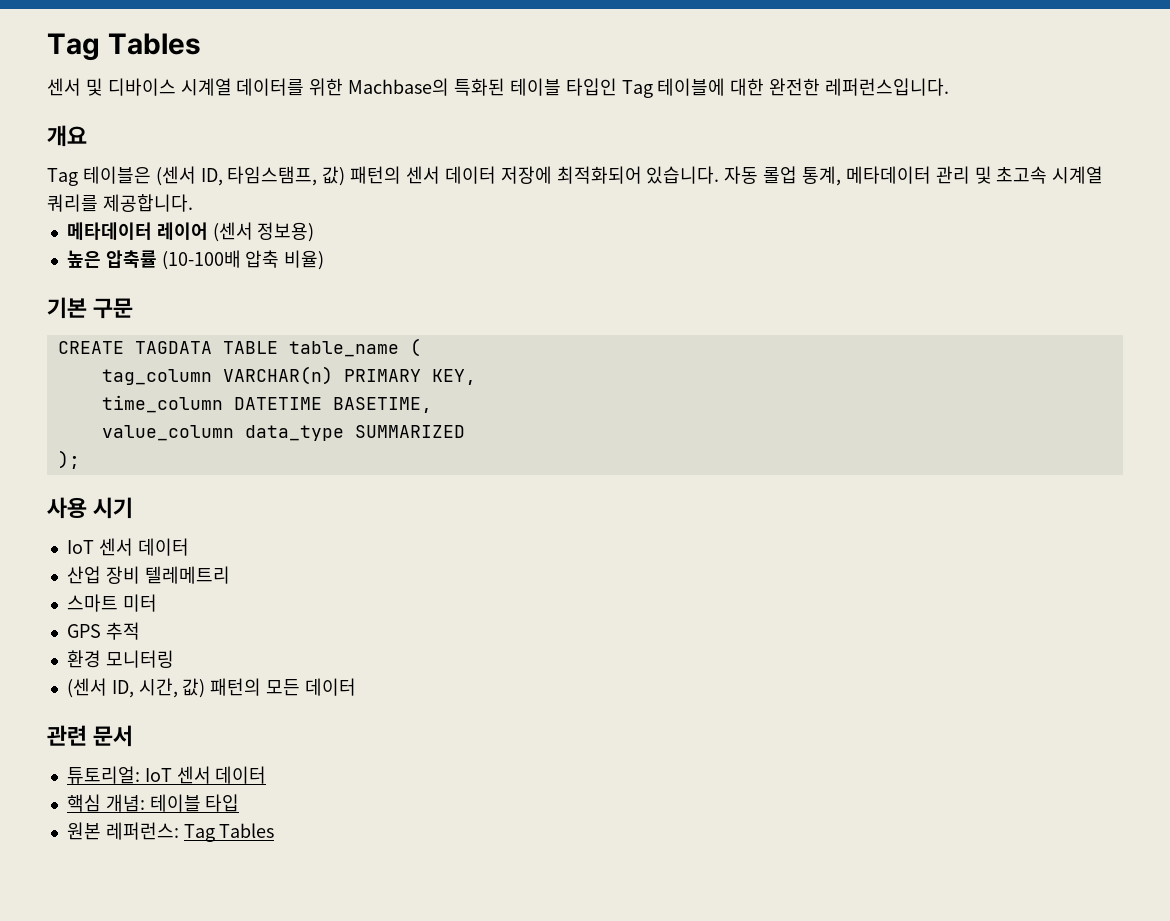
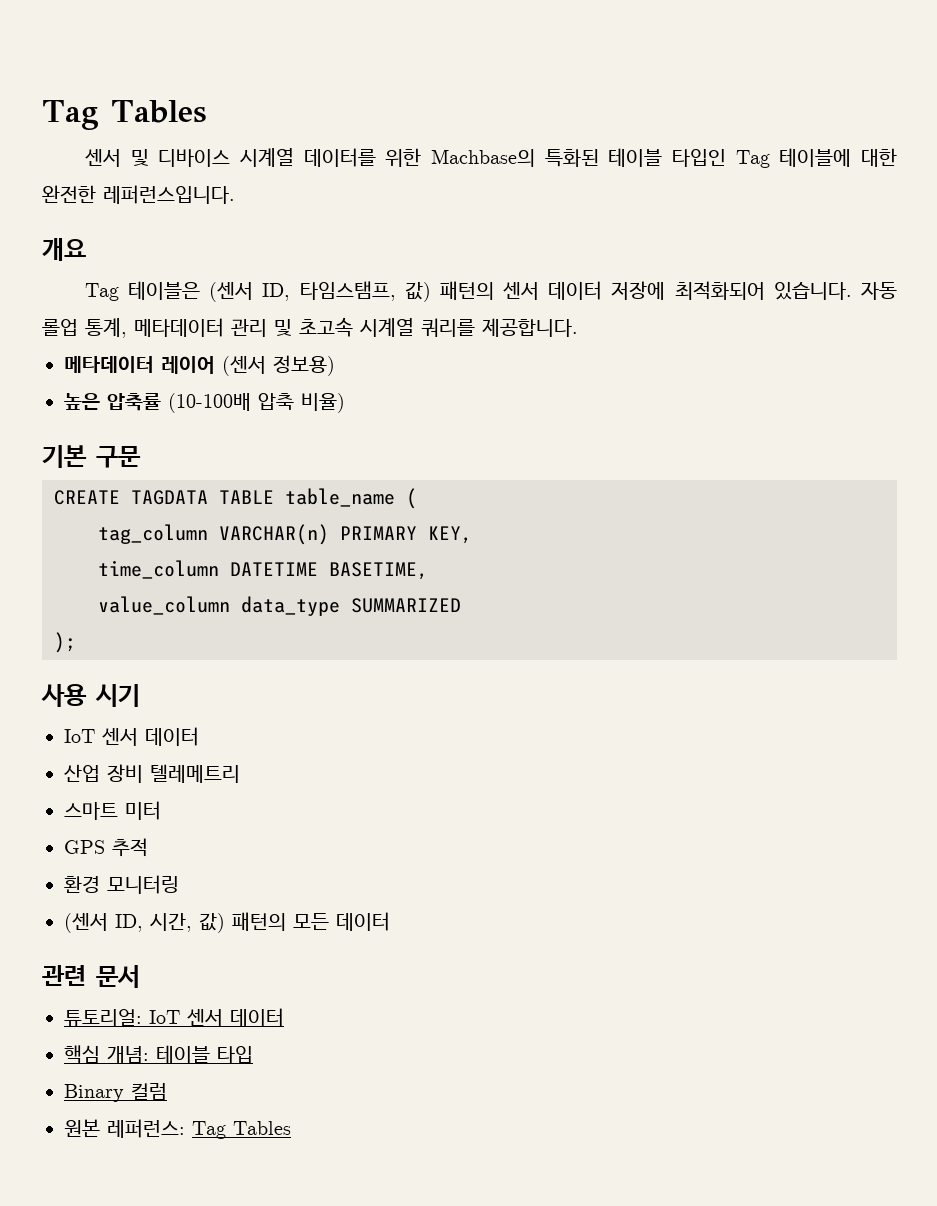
(240, 803) none -> [64,1083,167,1102] // Binary 컬럼

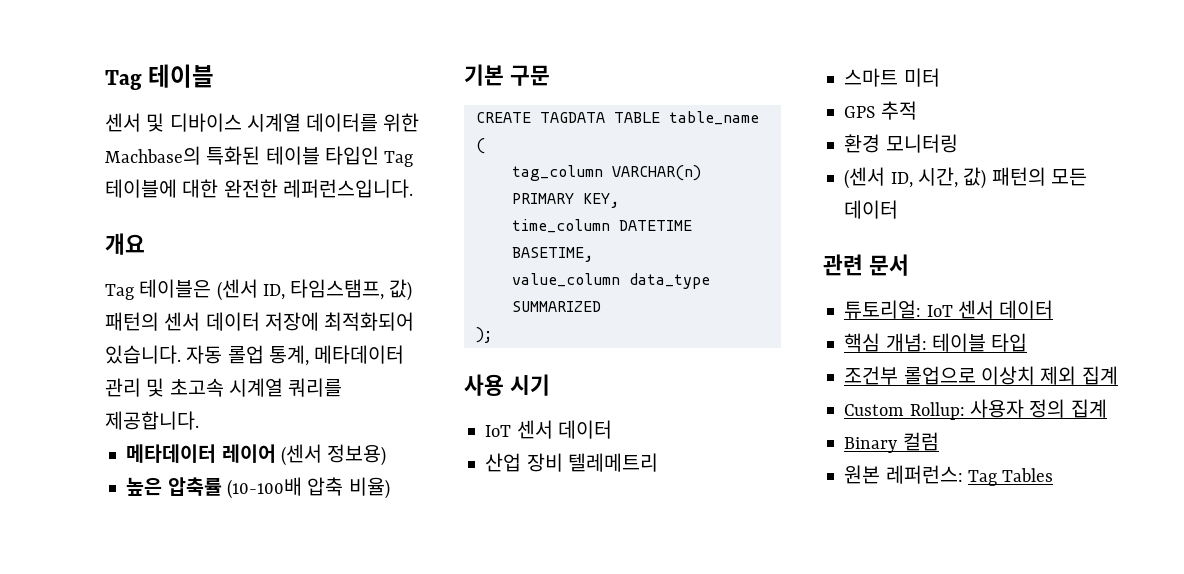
[42,100,207,130] Tag Tables -> [105,64,215,90] Tag 테이블
(253, 1055) none -> [844,366,1118,385] [844,399,1107,420] // 조건부 롤업으로 이상치 제외 집계 // Custom Rollup: 사용자 정의 집계

